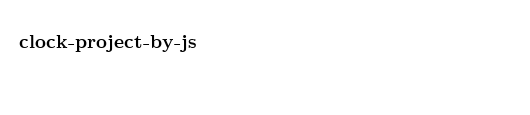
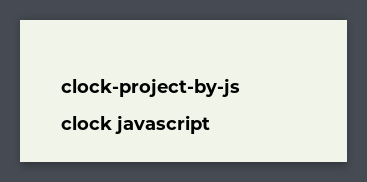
(197, 43) none -> [61,115,210,134] // clock javascript

